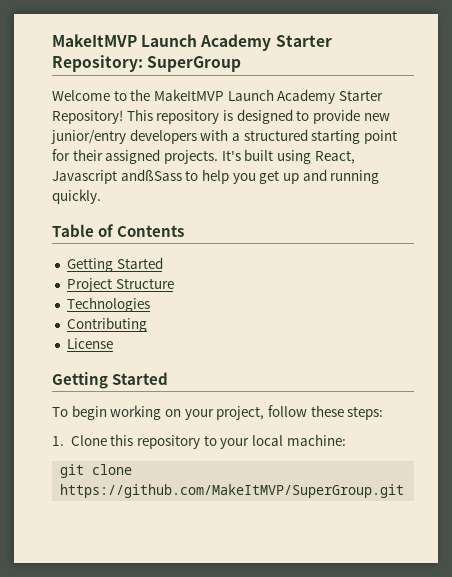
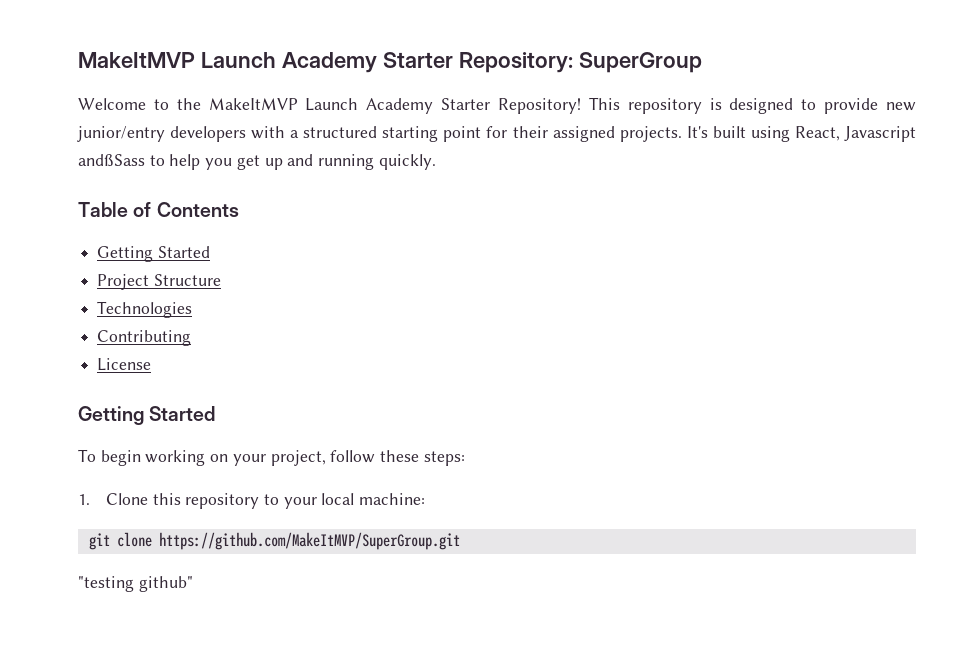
(405, 491) none -> [78,576,193,592] // "testing github"

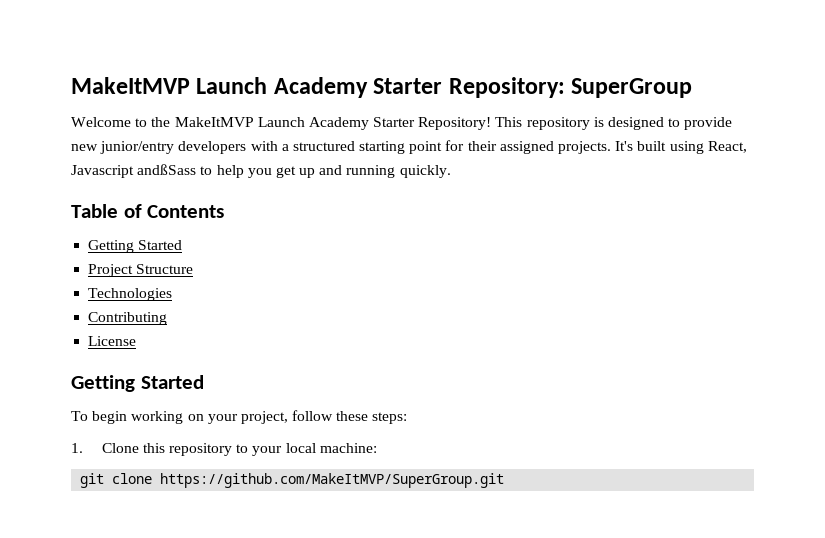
[78,576,193,592] // "testing github" -> (505, 480) none

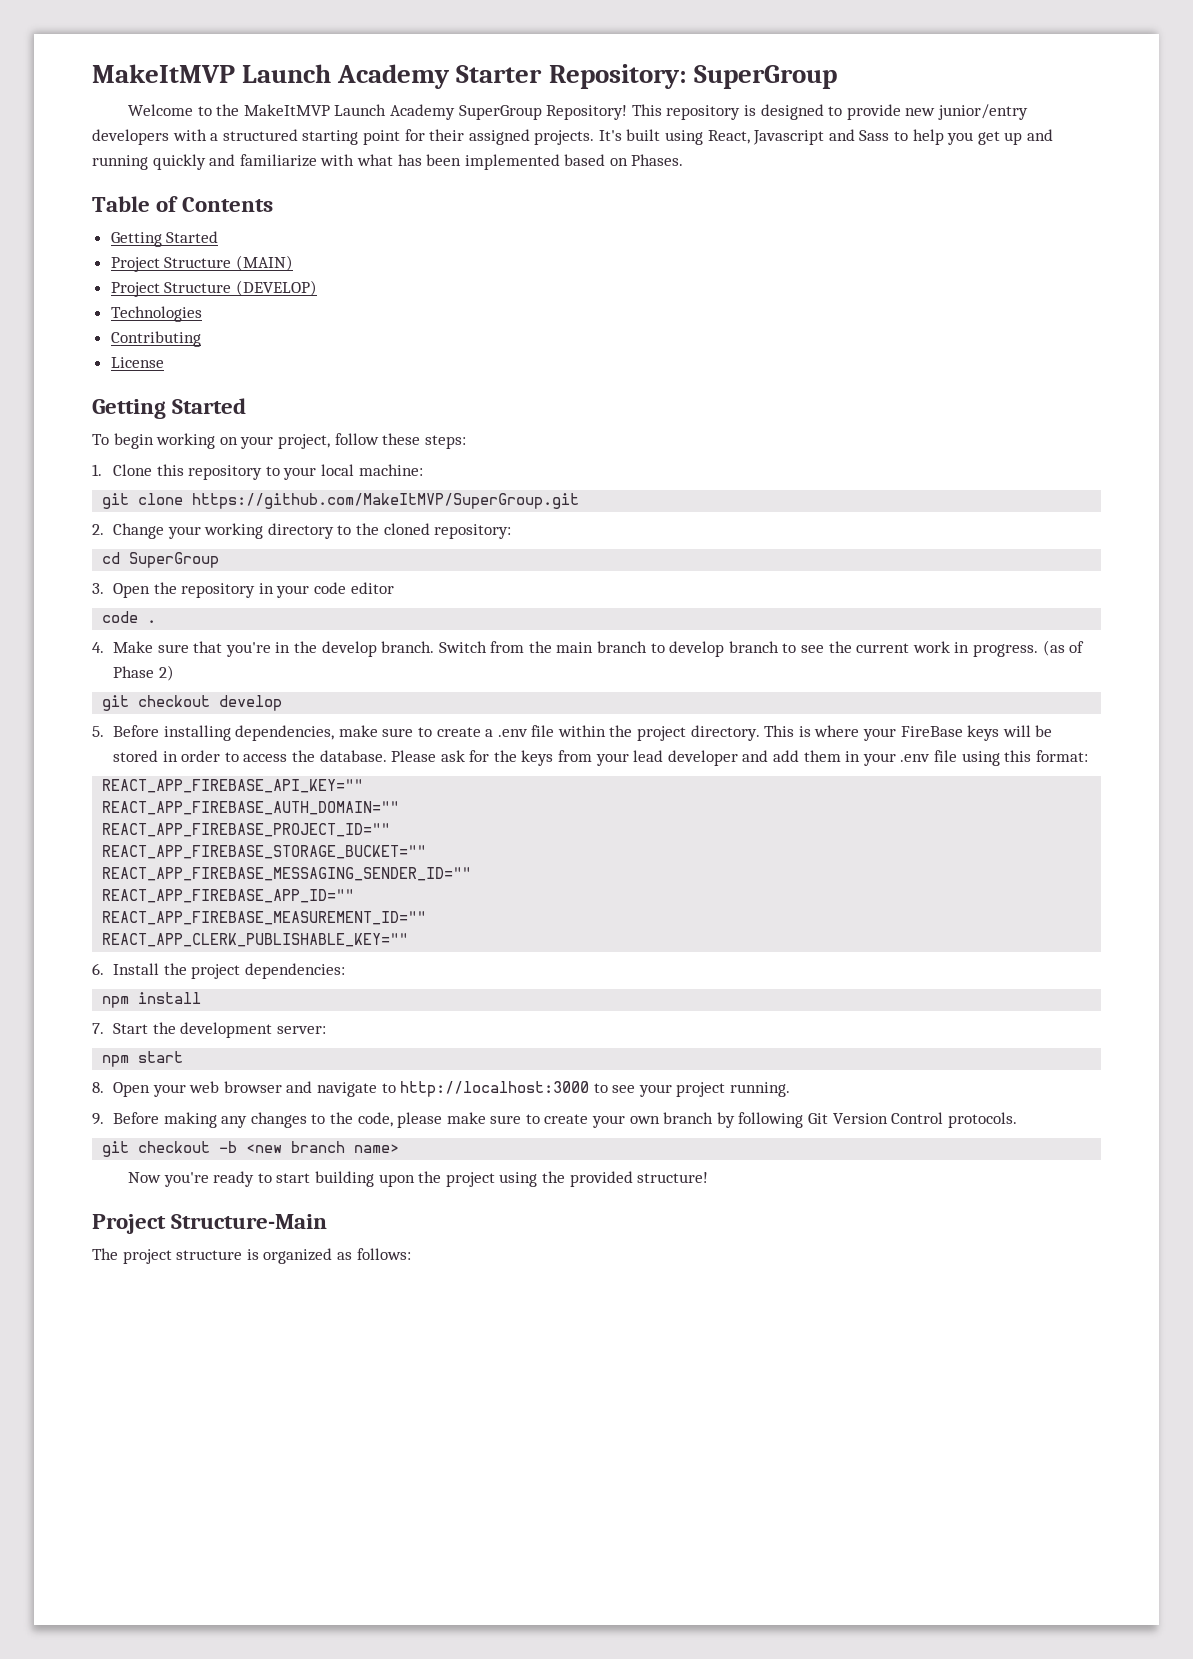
[373,117,416,127] Starter -> [458,105,542,120] SuperGroup
[137,164,197,175] andßSass -> [828,129,890,141] and Sass
[399,165,451,178] quickly. -> [152,154,684,170] quickly and familiarize with what has been implemented based on Phases.
(194, 269) none -> [235,255,293,271] [110,280,317,297] (MAIN) // Project Structure (DEVELOP)
(505, 480) none -> [92,523,512,539] [102,552,220,568] [92,582,394,598] [102,611,157,623] [92,640,1085,657] [112,665,174,681] [102,695,283,711] [92,725,1053,741] [112,750,1088,766] [102,779,364,793] [102,801,400,815] [102,823,391,837] [102,845,427,859] [102,867,472,881] [102,889,355,903] [102,911,427,925] [102,933,409,947] [92,963,345,979] [102,992,202,1008] [92,1022,326,1038] [102,1051,184,1067] [92,1081,791,1097] [92,1112,1017,1128] [102,1141,400,1157] [128,1171,709,1187] [92,1214,328,1234] [92,1248,411,1264] // 2. Change your working directory to the cloned repository: // cd SuperGroup // 3. Open the repository in your code editor // code . // 4. Make sure that you're in the develop branch. Switch from the main branch to develop branch to see the current work in progress. (as of Phase 2) // git checkout develop // 5. Before installing dependencies, make sure to create a .env file within the project directory. This is where your FireBase keys will be stored in order to access the database. Please ask for the keys from your lead developer and add them in your .env file using this format: // REACT_APP_FIREBASE_API_KEY="" // REACT_APP_FIREBASE_AUTH_DOMAIN="" // REACT_APP_FIREBASE_PROJECT_ID="" // REACT_APP_FIREBASE_STORAGE_BUCKET="" // REACT_APP_FIREBASE_MESSAGING_SENDER_ID="" // REACT_APP_FIREBASE_APP_ID="" // REACT_APP_FIREBASE_MEASUREMENT_ID="" // REACT_APP_CLERK_PUBLISHABLE_KEY="" // 6. Install the project dependencies: // npm install // 7. Start the development server: // npm start // 8. Open your web browser and navigate to http://localhost:3000 to see your project running. // 9. Before making any changes to the code, please make sure to create your own branch by following Git Version Control protocols. // git checkout -b <new branch name> // Now you're ready to start building upon the project using the provided structure! // Project Structure-Main // The project structure is organized as follows:

